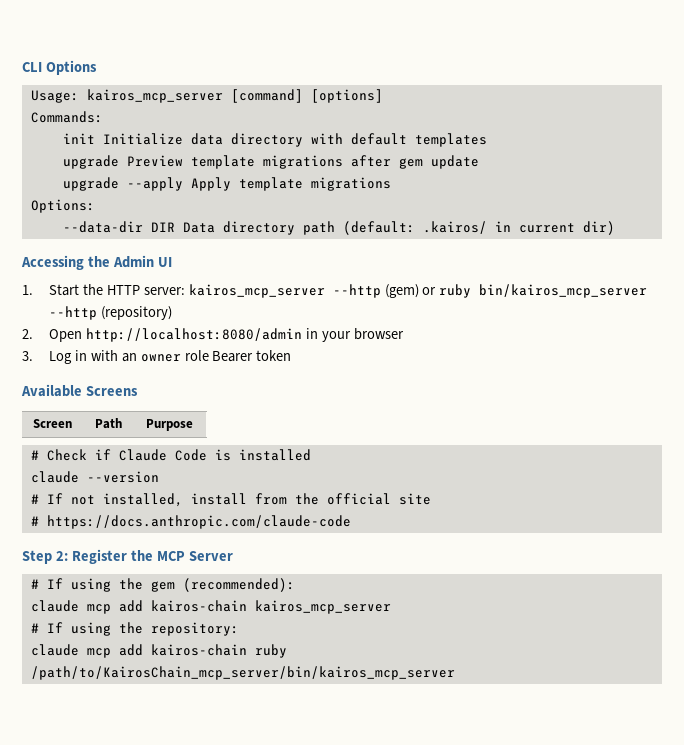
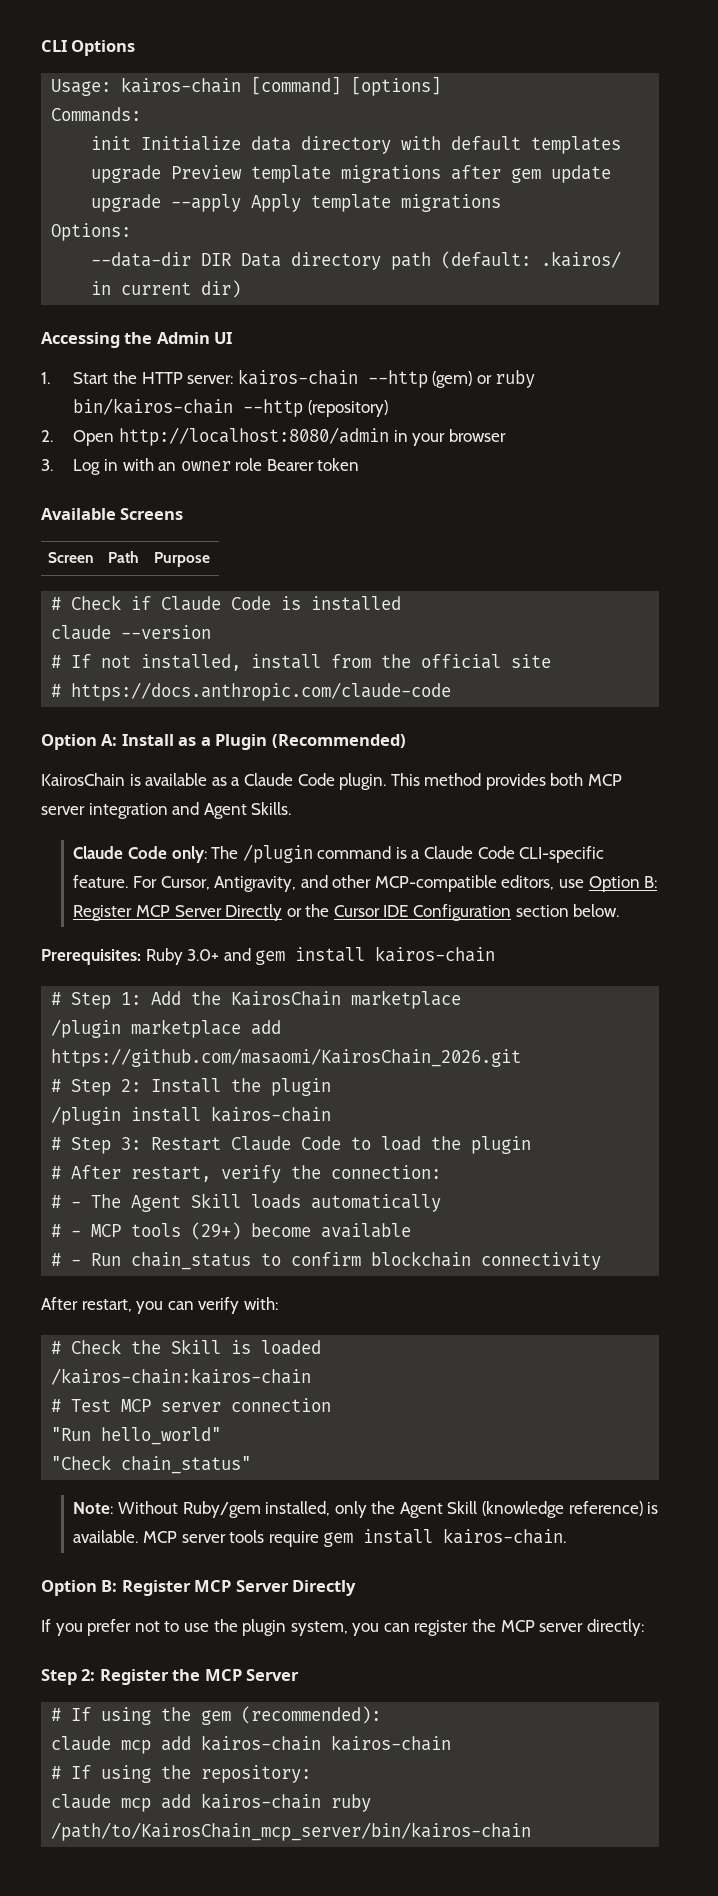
[86,89,223,103] kairos_mcp_server -> [121,77,242,93] kairos-chain
[188,284,325,298] kairos_mcp_server -> [237,369,358,385] kairos-chain
[479,284,648,298] bin/kairos_mcp_server -> [73,398,234,415] bin/kairos-chain
(351, 522) none -> [41,734,406,750] [41,773,623,790] [41,802,292,819] [73,844,605,863] [73,875,658,892] [73,904,620,921] [41,946,496,965] [51,990,462,1009] [51,1019,282,1038] [51,1048,522,1067] [51,1078,332,1096] [51,1106,332,1125] [51,1136,532,1154] [51,1165,442,1183] [51,1193,442,1212] [51,1222,412,1240] [51,1251,602,1270] [41,1297,278,1314] [51,1339,322,1355] [51,1368,312,1385] [51,1398,332,1412] [51,1427,222,1445] [51,1455,252,1474] [73,1501,659,1518] [73,1528,567,1547] [41,1580,357,1596] [41,1619,644,1636] // Option A: Install as a Plugin (Recommended) // KairosChain is available as a Claude Code plugin. This method provides both MCP server integration and Agent Skills. // Claude Code only: The /plugin command is a Claude Code CLI-specific feature. For Cursor, Antigravity, and other MCP-compatible editors, use Option B: Register MCP Server Directly or the Cursor IDE Configuration section below. // Prerequisites: Ruby 3.0+ and gem install kairos-chain // # Step 1: Add the KairosChain marketplace // /plugin marketplace add https://github.com/masaomi/KairosChain_2026.git // # Step 2: Install the plugin // /plugin install kairos-chain // # Step 3: Restart Claude Code to load the plugin // # After restart, verify the connection: // # - The Agent Skill loads automatically // # - MCP tools (29+) become available // # - Run chain_status to confirm blockchain connectivity // After restart, you can verify with: // # Check the Skill is loaded // /kairos-chain:kairos-chain // # Test MCP server connection // "Run hello_world" // "Check chain_status" // Note: Without Ruby/gem installed, only the Agent Skill (knowledge reference) is available. MCP server tools require gem install kairos-chain. // Option B: Register MCP Server Directly // If you prefer not to use the plugin system, you can register the MCP server directly:
[254,600,391,614] kairos_mcp_server -> [331,1735,452,1751] kairos-chain
[30,666,455,680] /path/to/KairosChain_mcp_server/bin/kairos_mcp_server -> [51,1822,532,1841] /path/to/KairosChain_mcp_server/bin/kairos-chain

